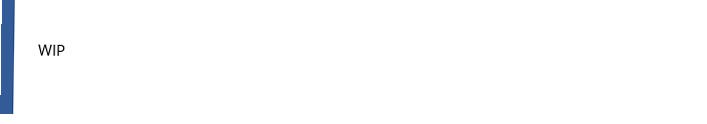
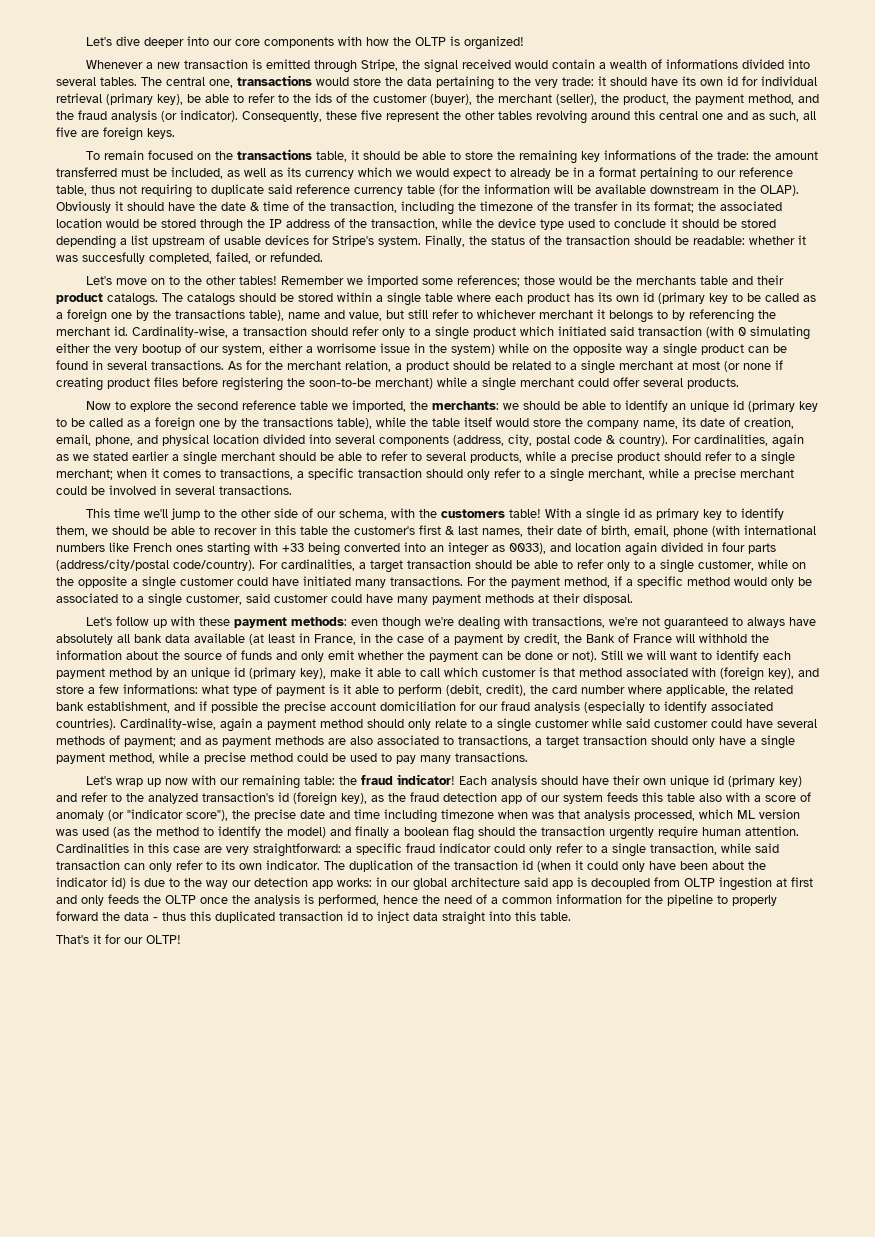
[38,44,66,56] WIP -> [86,36,525,50] [86,59,811,73] [56,75,817,90] [56,93,819,105] [56,110,816,124] [56,127,175,141] [86,149,819,164] [56,167,793,181] [56,184,799,198] [56,201,782,215] [56,218,776,232] [56,235,806,249] [56,252,323,264] [86,275,785,287] [56,292,816,306] [56,309,776,323] [56,326,810,340] [56,343,787,357] [56,360,783,374] [56,377,739,391] [86,400,819,412] [56,417,794,431] [56,434,804,448] [56,451,795,465] [56,468,794,482] [56,485,292,495] [86,508,785,522] [56,525,816,537] [56,542,776,556] [56,559,806,573] [56,576,812,590] [56,593,633,607] [86,616,817,630] [56,633,769,645] [56,650,791,662] [56,667,819,681] [56,684,793,696] [56,701,773,713] [56,718,817,732] [56,735,795,749] [56,752,528,764] [86,774,803,789] [56,792,811,806] [56,809,800,823] [56,826,799,840] [56,843,779,857] [56,860,766,872] [56,877,813,891] [56,894,777,906] [56,911,571,925] [56,934,181,944] Let's dive deeper into our core components with how the OLTP is organized! // Whenever a new transaction is emitted through Stripe, the signal received would contain a wealth of informations divided into several tables. The central one, transactions would store the data pertaining to the very trade: it should have its own id for individual retrieval (primary key), be able to refer to the ids of the customer (buyer), the merchant (seller), the product, the payment method, and the fraud analysis (or indicator). Consequently, these five represent the other tables revolving around this central one and as such, all five are foreign keys. // To remain focused on the transactions table, it should be able to store the remaining key informations of the trade: the amount transferred must be included, as well as its currency which we would expect to already be in a format pertaining to our reference table, thus not requiring to duplicate said reference currency table (for the information will be available downstream in the OLAP). Obviously it should have the date & time of the transaction, including the timezone of the transfer in its format; the associated location would be stored through the IP address of the transaction, while the device type used to conclude it should be stored depending a list upstream of usable devices for Stripe's system. Finally, the status of the transaction should be readable: whether it was succesfully completed, failed, or refunded. // Let's move on to the other tables! Remember we imported some references; those would be the merchants table and their product catalogs. The catalogs should be stored within a single table where each product has its own id (primary key to be called as a foreign one by the transactions table), name and value, but still refer to whichever merchant it belongs to by referencing the merchant id. Cardinality-wise, a transaction should refer only to a single product which initiated said transaction (with 0 simulating either the very bootup of our system, either a worrisome issue in the system) while on the opposite way a single product can be found in several transactions. As for the merchant relation, a product should be related to a single merchant at most (or none if creating product files before registering the soon-to-be merchant) while a single merchant could offer several products. // Now to explore the second reference table we imported, the merchants: we should be able to identify an unique id (primary key to be called as a foreign one by the transactions table), while the table itself would store the company name, its date of creation, email, phone, and physical location divided into several components (address, city, postal code & country). For cardinalities, again as we stated earlier a single merchant should be able to refer to several products, while a precise product should refer to a single merchant; when it comes to transactions, a specific transaction should only refer to a single merchant, while a precise merchant could be involved in several transactions. // This time we'll jump to the other side of our schema, with the customers table! With a single id as primary key to identify them, we should be able to recover in this table the customer's first & last names, their date of birth, email, phone (with international numbers like French ones starting with +33 being converted into an integer as 0033), and location again divided in four parts (address/city/postal code/country). For cardinalities, a target transaction should be able to refer only to a single customer, while on the opposite a single customer could have initiated many transactions. For the payment method, if a specific method would only be associated to a single customer, said customer could have many payment methods at their disposal. // Let's follow up with these payment methods: even though we're dealing with transactions, we're not guaranteed to always have absolutely all bank data available (at least in France, in the case of a payment by credit, the Bank of France will withhold the information about the source of funds and only emit whether the payment can be done or not). Still we will want to identify each payment method by an unique id (primary key), make it able to call which customer is that method associated with (foreign key), and store a few informations: what type of payment is it able to perform (debit, credit), the card number where applicable, the related bank establishment, and if possible the precise account domiciliation for our fraud analysis (especially to identify associated countries). Cardinality-wise, again a payment method should only relate to a single customer while said customer could have several methods of payment; and as payment methods are also associated to transactions, a target transaction should only have a single payment method, while a precise method could be used to pay many transactions. // Let's wrap up now with our remaining table: the fraud indicator! Each analysis should have their own unique id (primary key) and refer to the analyzed transaction's id (foreign key), as the fraud detection app of our system feeds this table also with a score of anomaly (or "indicator score"), the precise date and time including timezone when was that analysis processed, which ML version was used (as the method to identify the model) and finally a boolean flag should the transaction urgently require human attention. Cardinalities in this case are very straightforward: a specific fraud indicator could only refer to a single transaction, while said transaction can only refer to its own indicator. The duplication of the transaction id (when it could only have been about the indicator id) is due to the way our detection app works: in our global architecture said app is decoupled from OLTP ingestion at first and only feeds the OLTP once the analysis is performed, hence the need of a common information for the pipeline to properly forward the data - thus this duplicated transaction id to inject data straight into this table. // That's it for our OLTP!

